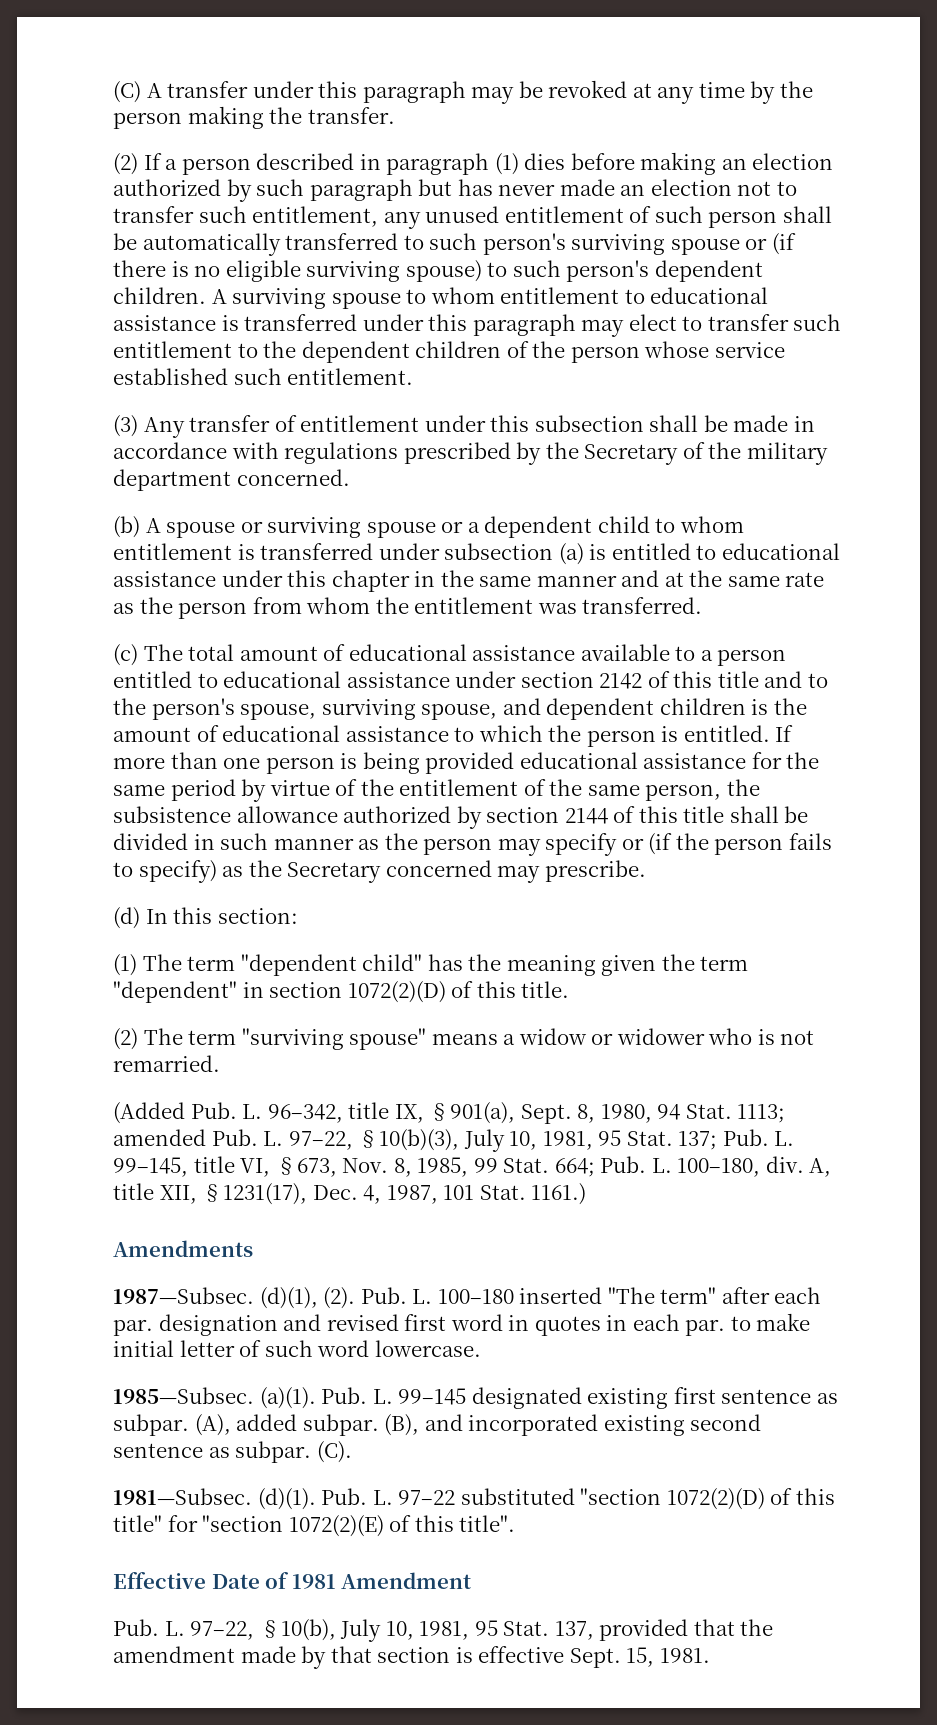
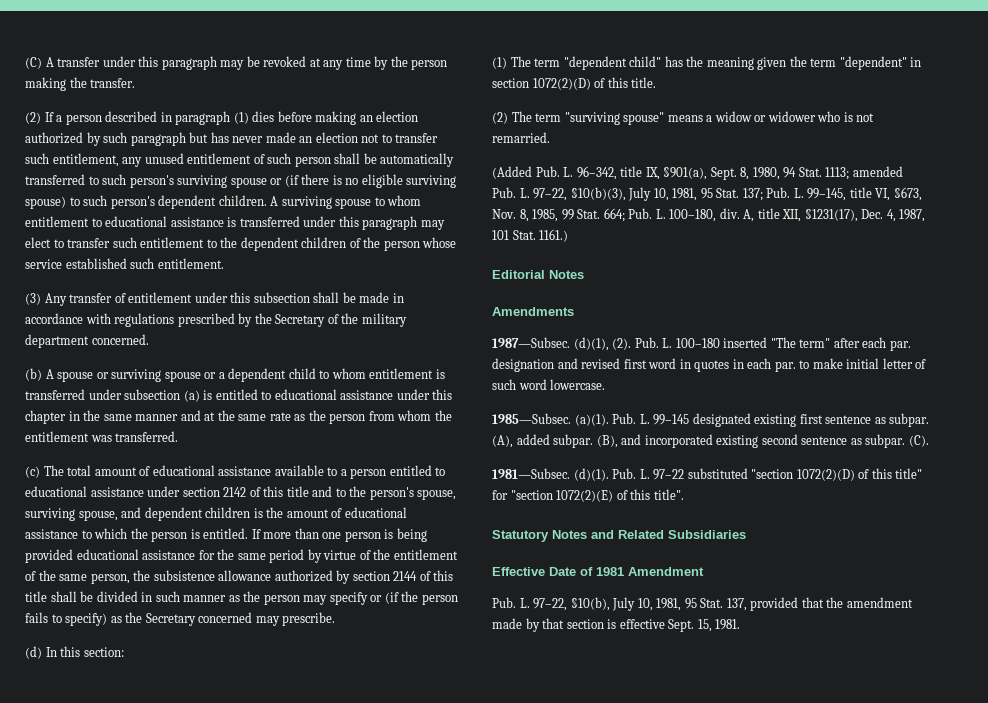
(587, 1194) none -> [492,270,584,279] // Editorial Notes
(516, 1523) none -> [492,530,746,542] // Statutory Notes and Related Subsidiaries

